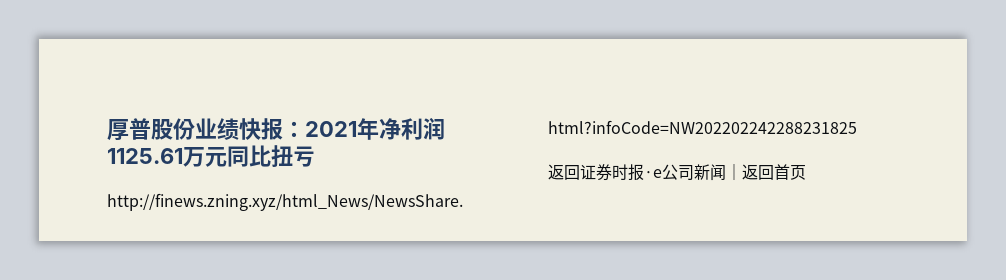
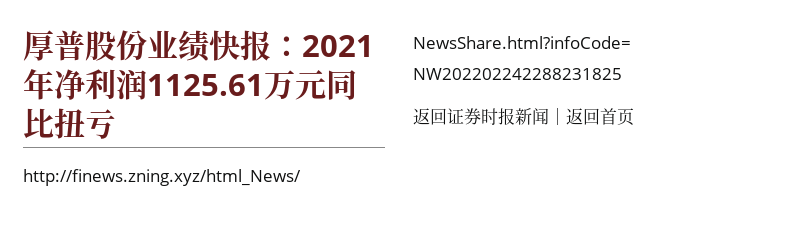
[644,164,694,180] ·e公司 -> (515, 116) none

